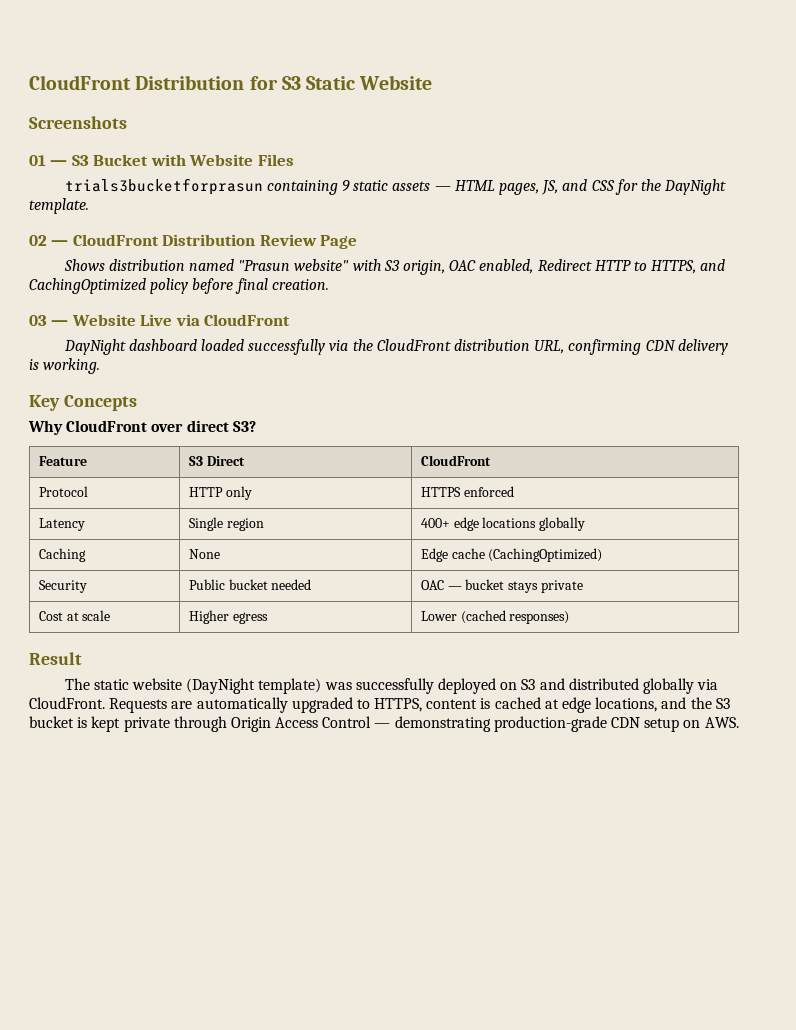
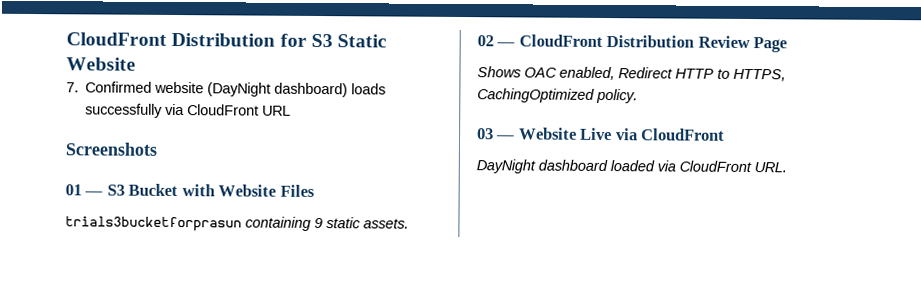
(433, 82) none -> [66,81,387,98] [85,103,292,118] // 7. Confirmed website (DayNight dashboard) loads successfully via CloudFront URL
[392,179,727,195] [29,198,89,214] assets — HTML pages, JS, and CSS for the DayNight template. -> [363,218,409,229] assets.
[108,259,445,275] distribution named "Prasun website" with S3 origin, -> (521, 72) none
[700,259,726,271] [29,278,329,294] and CachingOptimized policy before final creation. -> [477,88,638,104] CachingOptimized policy.
[248,339,728,355] [29,358,101,374] [29,395,137,411] [28,420,256,435] [38,456,87,466] [188,456,245,466] [420,455,491,466] [38,486,88,497] [188,486,252,500] [420,486,514,497] [38,518,85,531] [188,517,264,531] [420,517,586,531] [38,548,86,562] [188,549,220,559] [420,548,603,562] [38,580,87,593] [188,579,312,590] [420,579,583,593] [38,610,111,621] [188,610,268,624] [420,610,570,624] [29,652,82,665] [64,678,719,694] [29,697,730,713] [29,716,739,732] successfully via the CloudFront distribution URL, confirming CDN delivery is working. // Key Concepts // Why CloudFront over direct S3? // Feature | S3 Direct | CloudFront // Protocol | HTTP only | HTTPS enforced // Latency | Single region | 400+ edge locations globally // Caching | None | Edge cache (CachingOptimized) // Security | Public bucket needed | OAC — bucket stays private // Cost at scale | Higher egress | Lower (cached responses) // Result // The static website (DayNight template) was successfully deployed on S3 and distributed globally via CloudFront. Requests are automatically upgraded to HTTPS, content is cached at edge locations, and the S3 bucket is kept private through Origin Access Control — demonstrating production-grade CDN setup on AWS. -> [657,160,787,173] via CloudFront URL.

